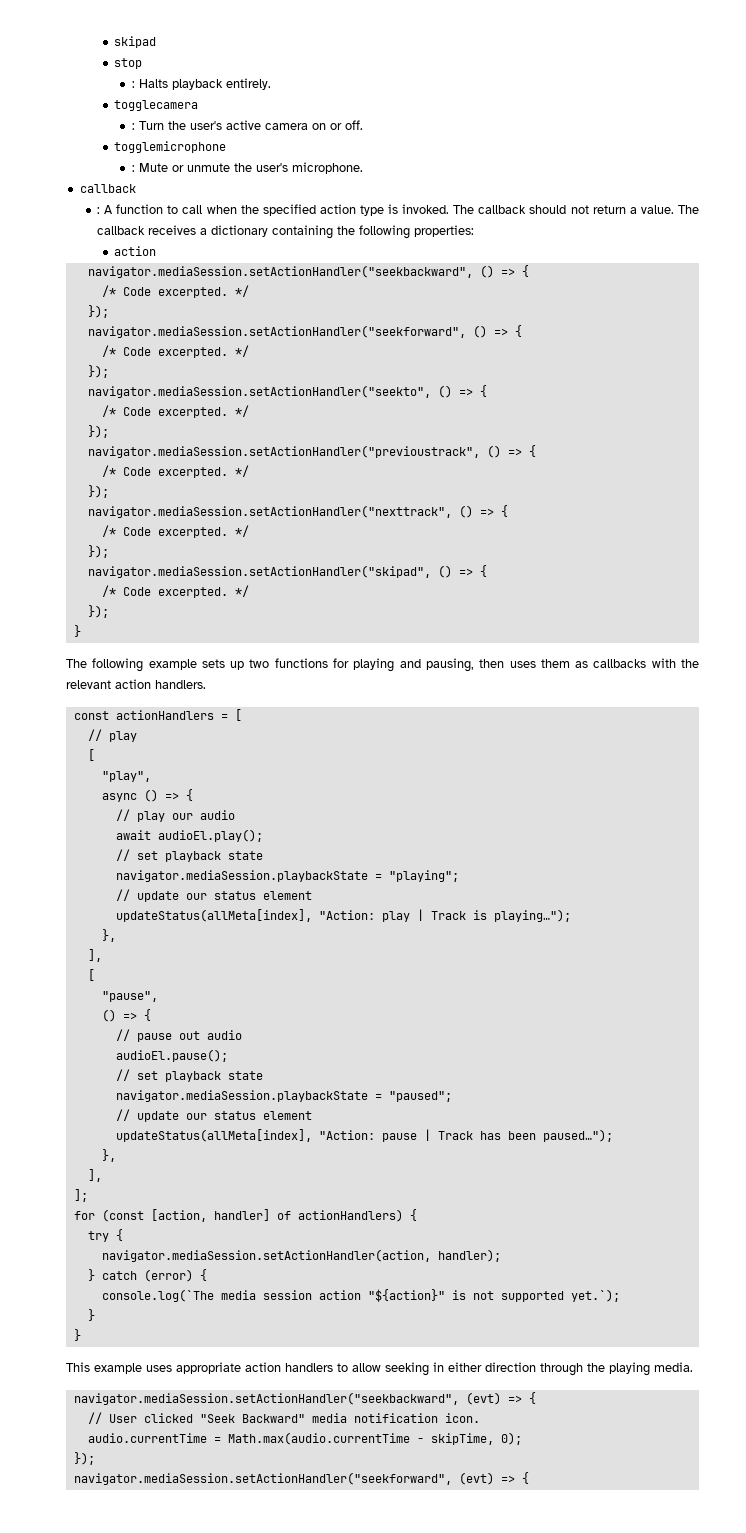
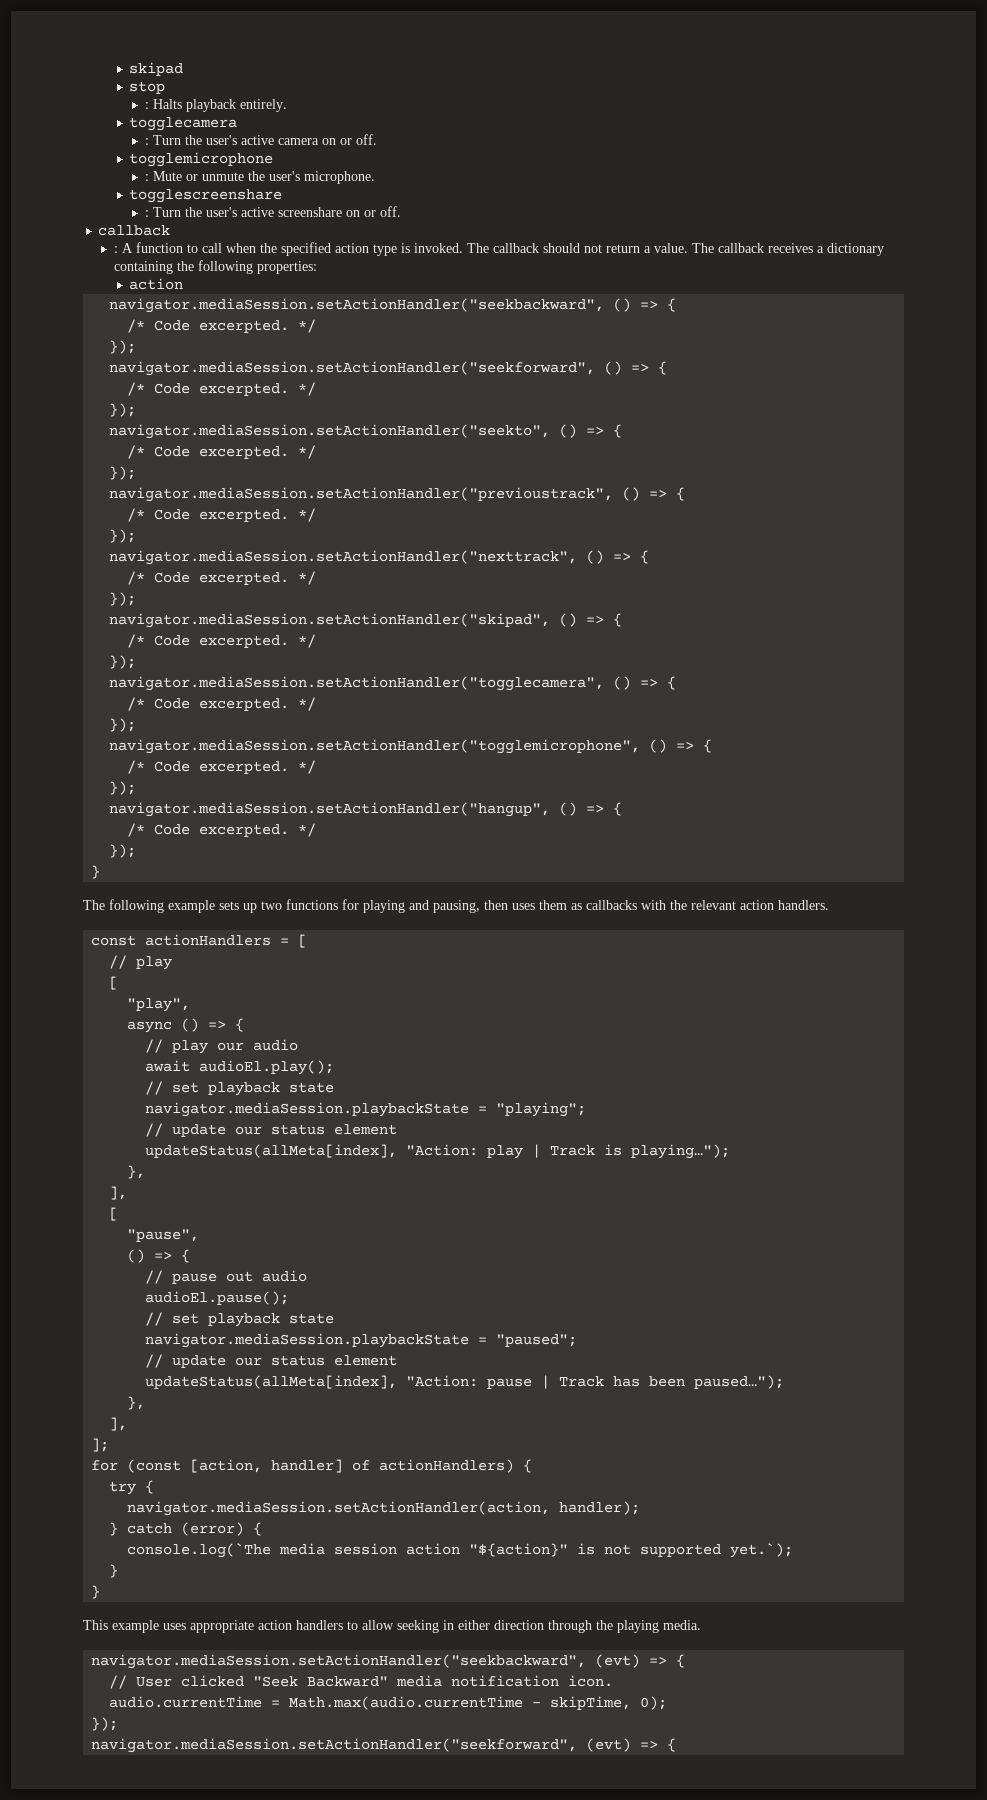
(363, 168) none -> [129,189,283,203] [144,206,401,217] // togglescreenshare // : Turn the user's active screenshare on or off.
(109, 611) none -> [109,676,677,691] [127,697,317,711] [109,718,137,732] [109,739,713,754] [127,760,317,774] [109,781,137,795] [109,802,623,817] [127,823,317,837] [109,844,137,858] // navigator.mediaSession.setActionHandler("togglecamera", () => { // /* Code excerpted. */ // }); // navigator.mediaSession.setActionHandler("togglemicrophone", () => { // /* Code excerpted. */ // }); // navigator.mediaSession.setActionHandler("hangup", () => { // /* Code excerpted. */ // });

